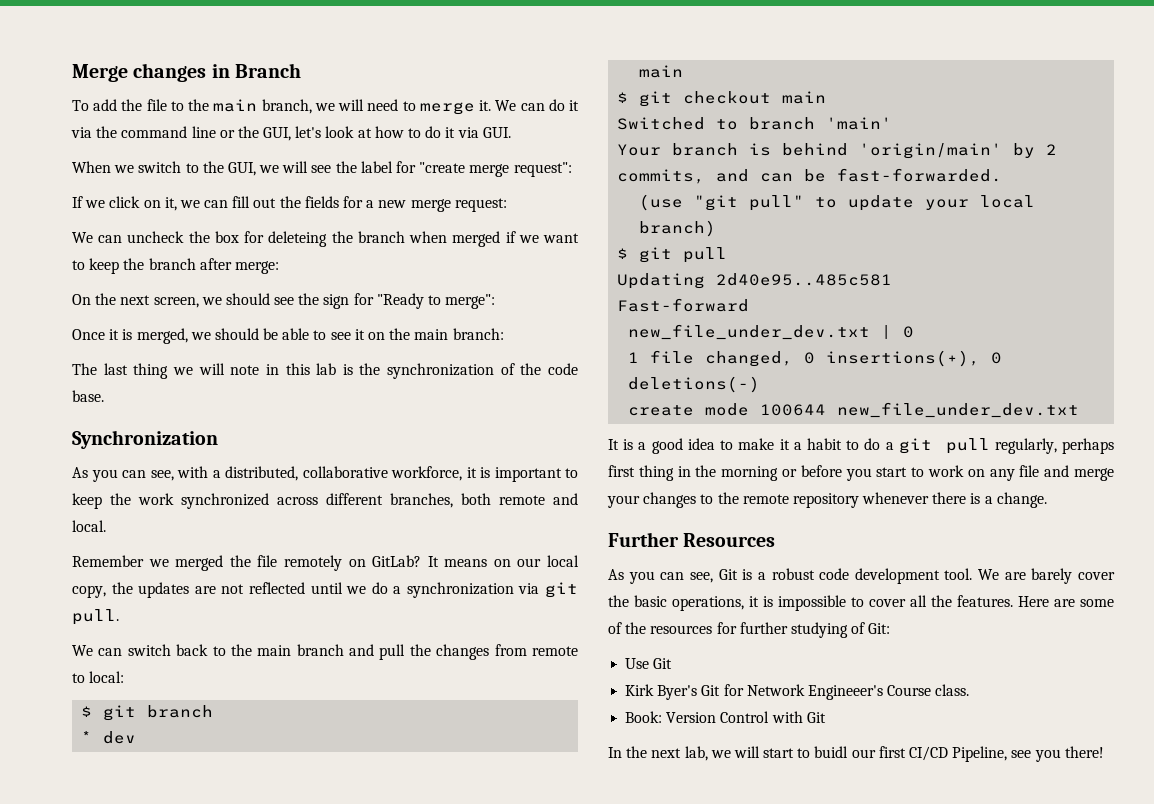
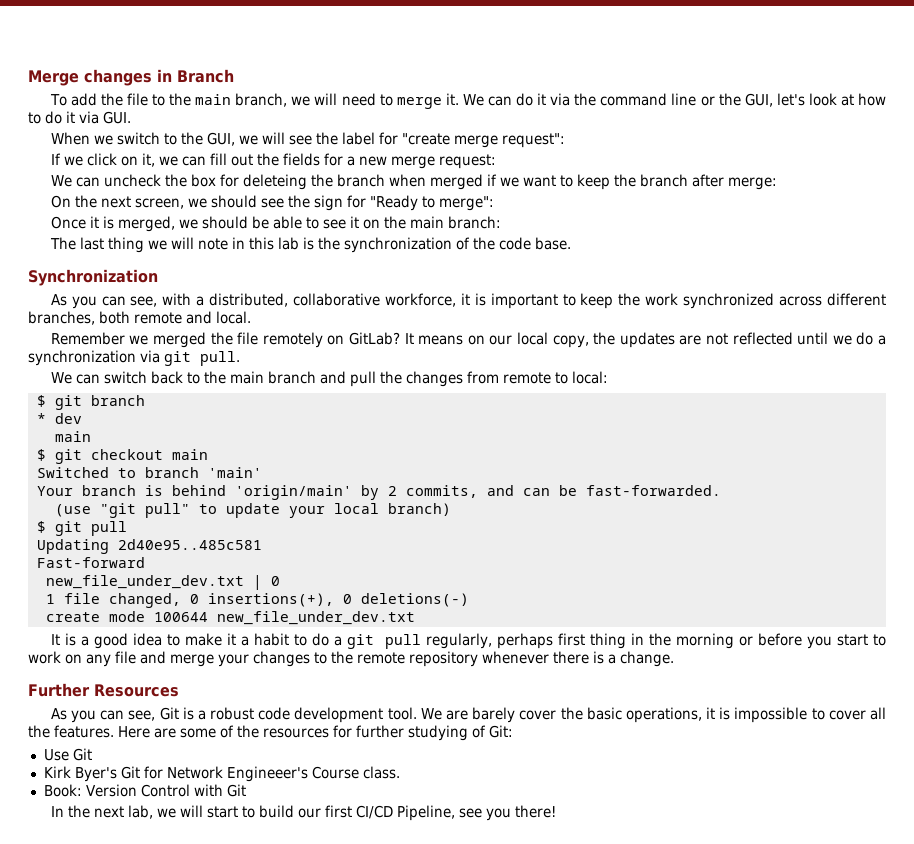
[814,746,849,758] buidl -> [258,805,294,818] build

